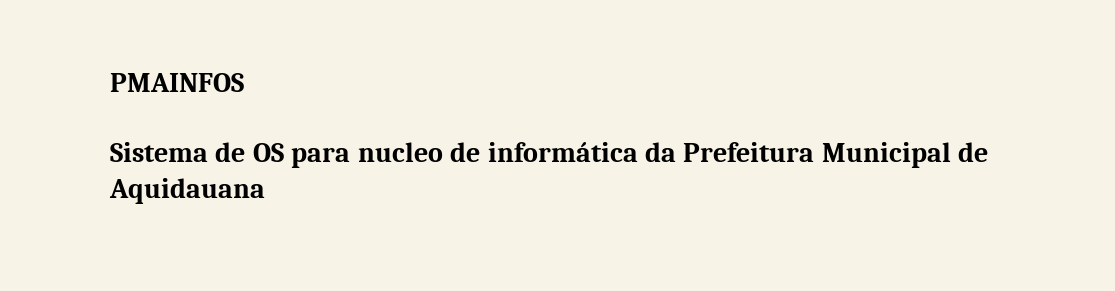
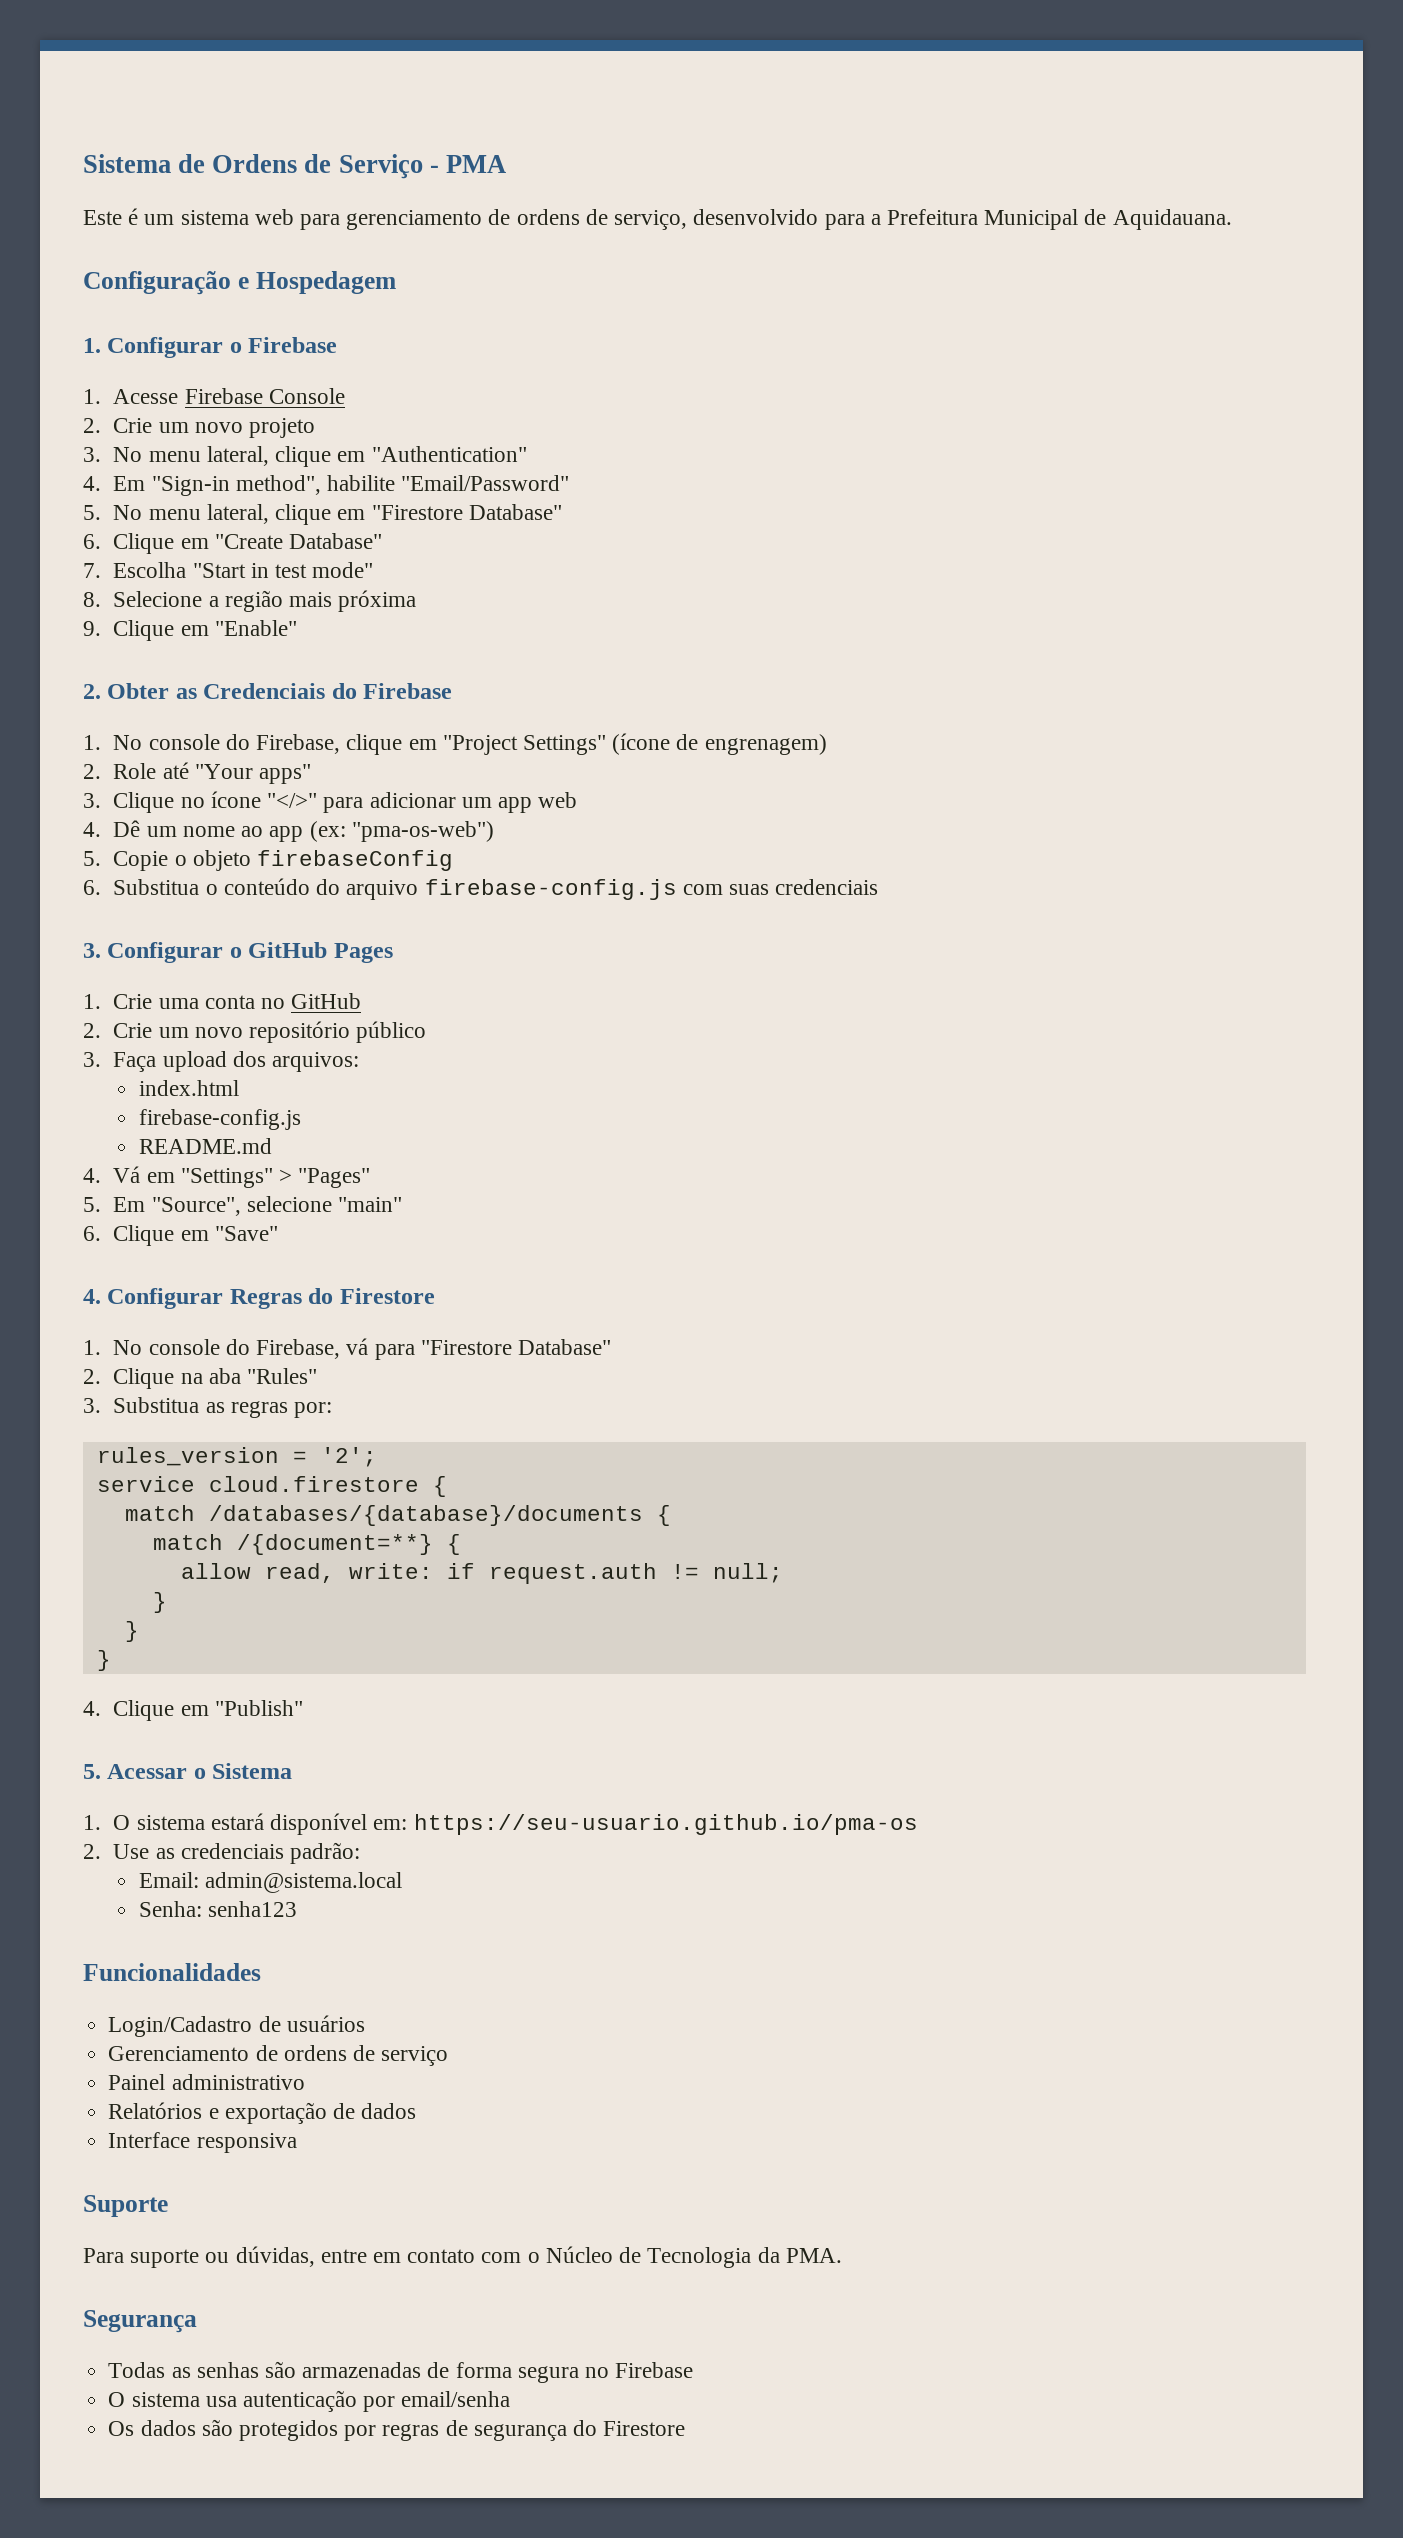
[110,73,244,92] PMAINFOS // -> (83, 163) none
[252,142,989,168] [109,178,265,204] OS para nucleo de informática da Prefeitura Municipal de Aquidauana -> [212,154,506,179] [83,208,1232,230] [83,271,396,295] [83,337,338,358] [83,388,345,404] [83,418,316,438] [83,446,527,467] [83,475,570,496] [83,504,562,525] [83,533,383,554] [83,562,374,578] [83,590,417,612] [83,620,297,641] [83,683,453,699] [83,733,827,755] [83,762,312,784] [83,791,578,813] [83,820,494,842] [83,850,454,871] [83,878,879,900] [83,942,393,963] [83,993,362,1009] [83,1021,427,1043] [83,1051,360,1072] [138,1080,239,1096] [138,1109,301,1130] [138,1138,272,1154] [83,1166,371,1188] [83,1196,403,1216] [83,1225,278,1246] [83,1288,435,1309] [83,1338,611,1360] [83,1368,318,1389] [83,1397,333,1418] [96,1447,377,1467] [96,1476,447,1497] [124,1505,671,1526] [152,1534,461,1555] [180,1563,783,1584] [152,1592,167,1613] [124,1621,139,1642] [96,1650,111,1671] [83,1700,303,1721] [83,1763,293,1779] [83,1813,918,1835] [83,1842,361,1864] [138,1872,402,1893] [138,1901,297,1917] [83,1963,261,1981] [108,2015,365,2037] [108,2045,449,2066] [108,2074,305,2090] [108,2102,417,2124] [108,2132,297,2153] [83,2195,168,2217] [83,2246,842,2268] [83,2310,197,2333] [108,2361,694,2383] [108,2390,511,2412] [108,2419,686,2441] Ordens de Serviço - PMA // Este é um sistema web para gerenciamento de ordens de serviço, desenvolvido para a Prefeitura Municipal de Aquidauana. // Configuração e Hospedagem // 1. Configurar o Firebase // 1. Acesse Firebase Console // 2. Crie um novo projeto // 3. No menu lateral, clique em "Authentication" // 4. Em "Sign-in method", habilite "Email/Password" // 5. No menu lateral, clique em "Firestore Database" // 6. Clique em "Create Database" // 7. Escolha "Start in test mode" // 8. Selecione a região mais próxima // 9. Clique em "Enable" // 2. Obter as Credenciais do Firebase // 1. No console do Firebase, clique em "Project Settings" (ícone de engrenagem) // 2. Role até "Your apps" // 3. Clique no ícone "</>" para adicionar um app web // 4. Dê um nome ao app (ex: "pma-os-web") // 5. Copie o objeto firebaseConfig // 6. Substitua o conteúdo do arquivo firebase-config.js com suas credenciais // 3. Configurar o GitHub Pages // 1. Crie uma conta no GitHub // 2. Crie um novo repositório público // 3. Faça upload dos arquivos: // index.html // firebase-config.js // README.md // 4. Vá em "Settings" > "Pages" // 5. Em "Source", selecione "main" // 6. Clique em "Save" // 4. Configurar Regras do Firestore // 1. No console do Firebase, vá para "Firestore Database" // 2. Clique na aba "Rules" // 3. Substitua as regras por: // rules_version = '2'; // service cloud.firestore { // match /databases/{database}/documents { // match /{document=**} { // allow read, write: if request.auth != null; // } // } // } // 4. Clique em "Publish" // 5. Acessar o Sistema // 1. O sistema estará disponível em: https://seu-usuario.github.io/pma-os // 2. Use as credenciais padrão: // Email: admin@sistema.local // Senha: senha123 // Funcionalidades // Login/Cadastro de usuários // Gerenciamento de ordens de serviço // Painel administrativo // Relatórios e exportação de dados // Interface responsiva // Suporte // Para suporte ou dúvidas, entre em contato com o Núcleo de Tecnologia da PMA. // Segurança // Todas as senhas são armazenadas de forma segura no Firebase // O sistema usa autenticação por email/senha // Os dados são protegidos por regras de segurança do Firestore

